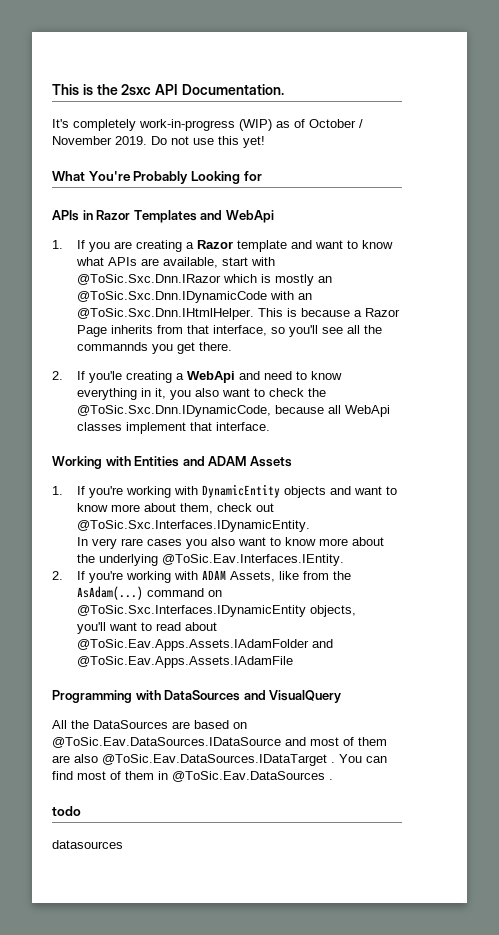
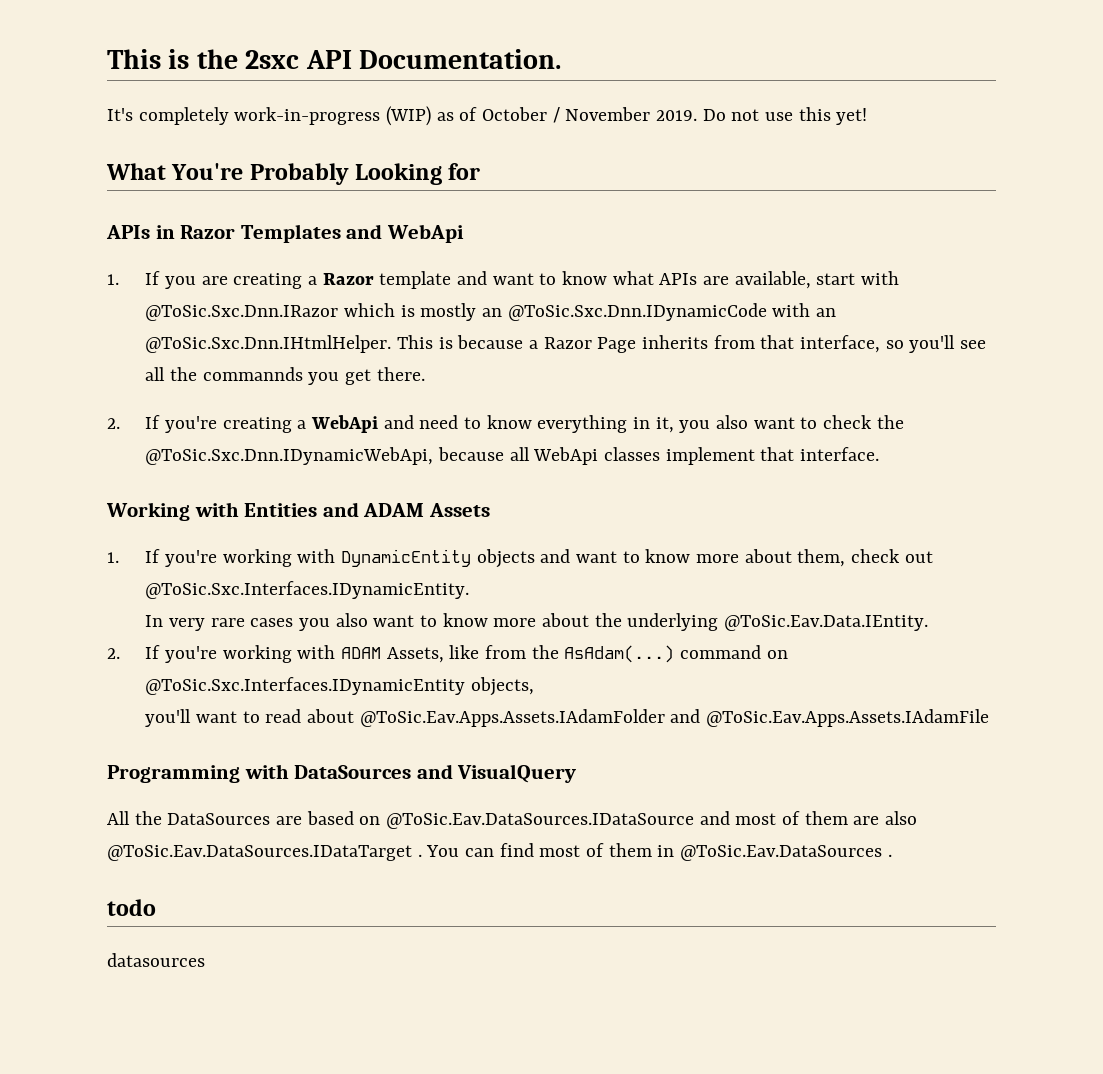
[89,371,123,383] you'le -> [164,416,217,433] you're
[77,405,272,417] @ToSic.Sxc.Dnn.IDynamicCode, -> [145,447,434,465] @ToSic.Sxc.Dnn.IDynamicWebApi,
[162,554,345,566] @ToSic.Eav.Interfaces.IEntity. -> [723,615,928,631] @ToSic.Eav.Data.IEntity.

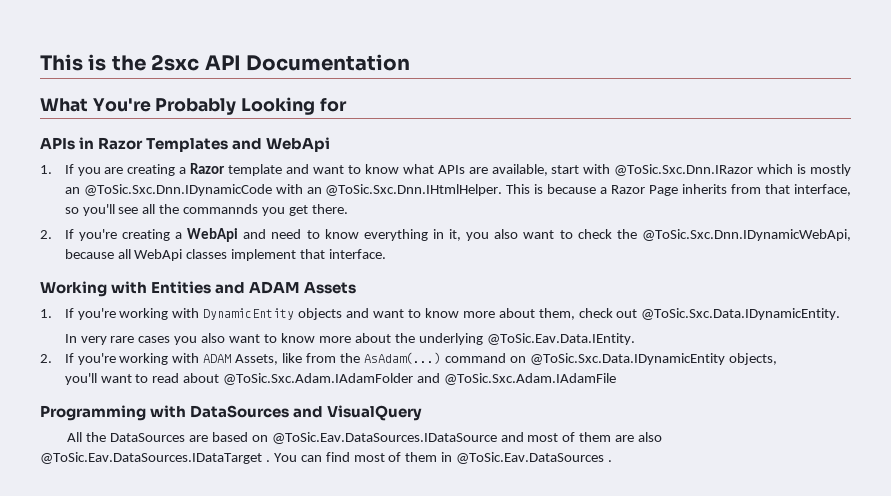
[359,49,562,69] [107,106,868,126] Documentation. // It's completely work-in-progress (WIP) as of October / November 2019. Do not use this yet! -> [246,54,410,71] Documentation
[145,581,470,599] @ToSic.Sxc.Interfaces.IDynamicEntity. -> [641,308,841,320] @ToSic.Sxc.Data.IDynamicEntity.
[145,677,466,695] @ToSic.Sxc.Interfaces.IDynamicEntity -> [529,353,725,365] @ToSic.Sxc.Data.IDynamicEntity
[359,709,989,727] @ToSic.Eav.Apps.Assets.IAdamFolder and @ToSic.Eav.Apps.Assets.IAdamFile -> [223,373,617,385] @ToSic.Sxc.Adam.IAdamFolder and @ToSic.Sxc.Adam.IAdamFile
[107,899,156,916] [107,953,205,967] // todo // datasources -> (613, 461) none

